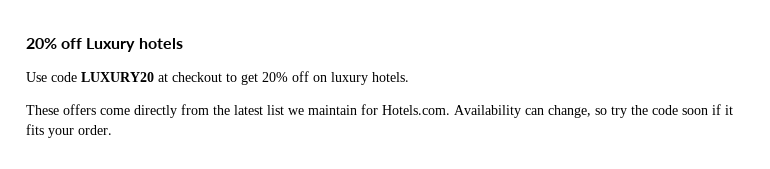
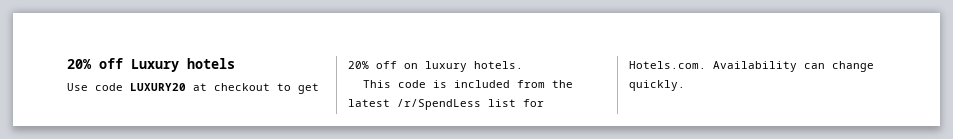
[26,104,733,118] [26,124,112,138] These offers come directly from the latest list we maintain for Hotels.com. Availability can change, so try the code soon if it fits your order. -> [363,80,574,88] [348,99,544,110] [629,61,874,72] [629,80,685,91] This code is included from the latest /r/SpendLess list for Hotels.com. Availability can change quickly.

